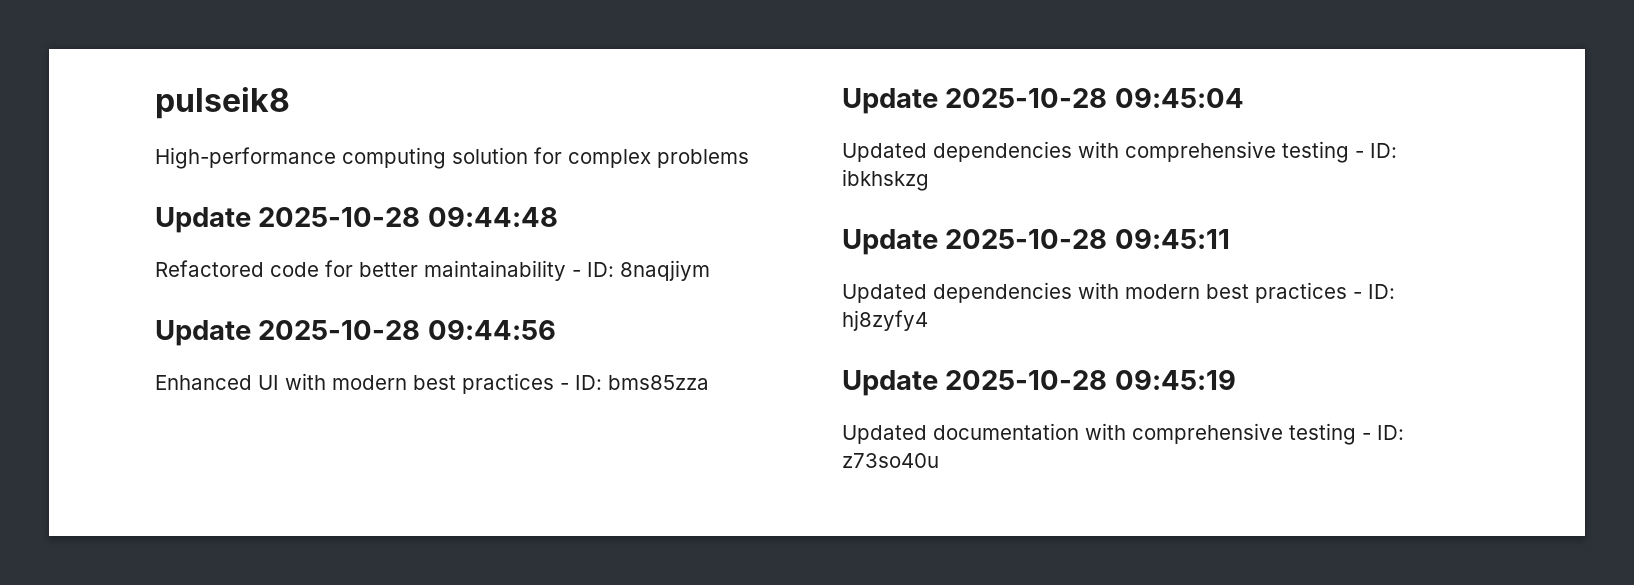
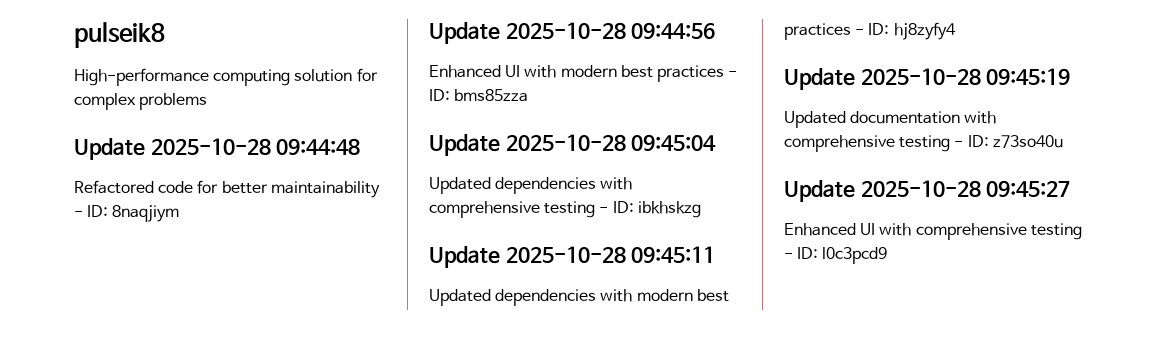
(939, 460) none -> [784,180,1071,202] [784,223,1082,240] [784,247,888,264] // Update 2025-10-28 09:45:27 // Enhanced UI with comprehensive testing - ID: l0c3pcd9

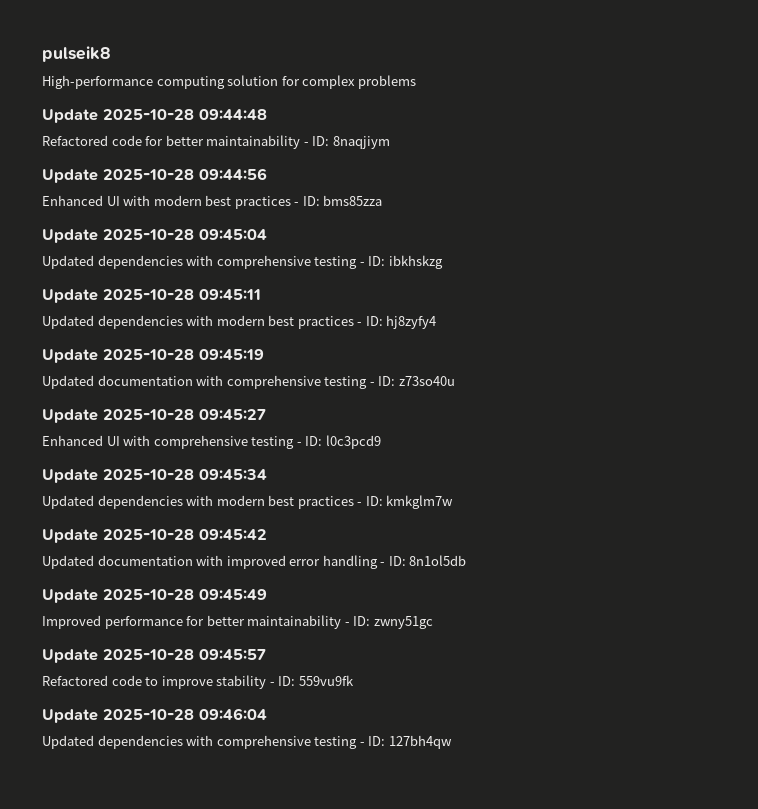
(888, 255) none -> [42,469,267,483] [42,495,454,509] [42,529,267,543] [42,555,467,569] [42,589,267,603] [42,615,433,629] [42,649,266,663] [42,675,354,689] [42,708,267,723] [42,735,452,749] // Update 2025-10-28 09:45:34 // Updated dependencies with modern best practices - ID: kmkglm7w // Update 2025-10-28 09:45:42 // Updated documentation with improved error handling - ID: 8n1ol5db // Update 2025-10-28 09:45:49 // Improved performance for better maintainability - ID: zwny51gc // Update 2025-10-28 09:45:57 // Refactored code to improve stability - ID: 559vu9fk // Update 2025-10-28 09:46:04 // Updated dependencies with comprehensive testing - ID: 127bh4qw

